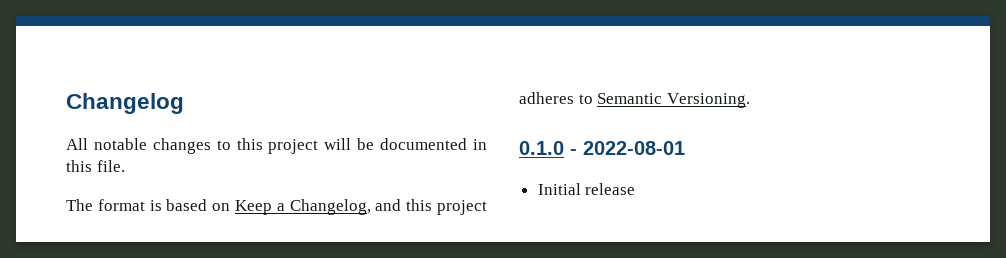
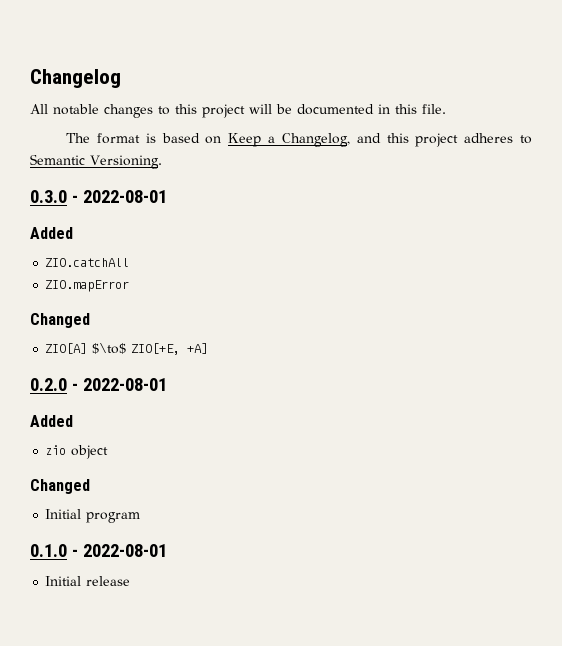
(750, 100) none -> [30,190,167,203] [30,227,73,239] [45,258,130,267] [45,280,130,292] [30,313,90,328] [45,343,209,355] [30,378,167,391] [30,415,73,427] [45,445,109,459] [30,479,90,494] [45,509,141,523] // 0.3.0 - 2022-08-01 // Added // ZIO.catchAll // ZIO.mapError // Changed // ZIO[A] $\to$ ZIO[+E, +A] // 0.2.0 - 2022-08-01 // Added // zio object // Changed // Initial program

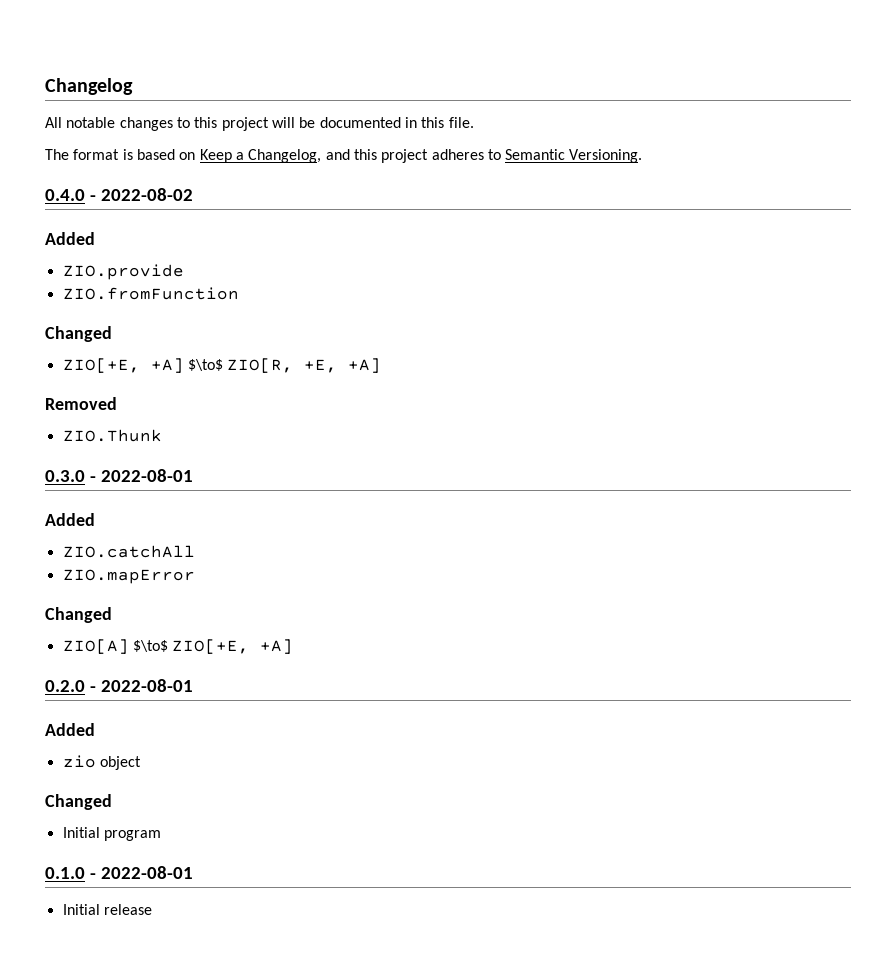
(162, 162) none -> [45,188,193,201] [45,232,95,245] [62,264,184,280] [62,287,239,300] [45,326,112,342] [62,358,382,373] [45,397,117,410] [62,429,162,442] // 0.4.0 - 2022-08-02 // Added // ZIO.provide // ZIO.fromFunction // Changed // ZIO[+E, +A] $\to$ ZIO[R, +E, +A] // Removed // ZIO.Thunk

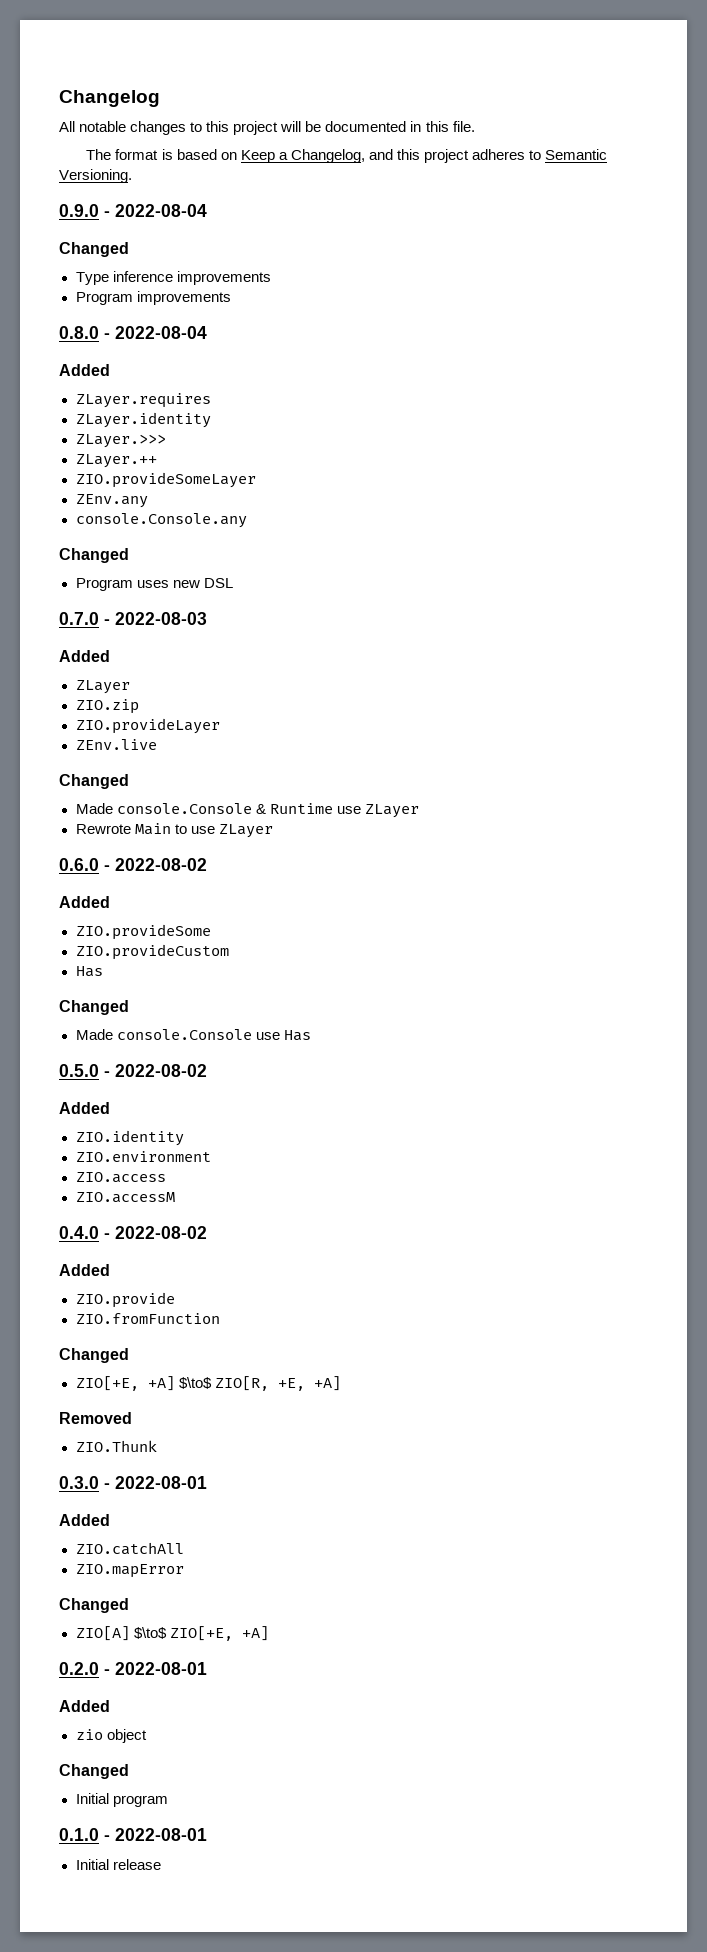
(643, 156) none -> [59,204,207,217] [59,242,129,257] [75,271,271,285] [75,291,231,305] [59,326,207,339] [59,364,110,376] [75,393,211,408] [75,412,211,428] [75,434,166,448] [75,454,157,468] [75,472,256,488] [75,494,148,508] [75,513,247,528] [59,548,129,563] [75,578,233,591] [59,612,207,625] [59,650,110,662] [75,680,130,694] [75,699,139,714] [75,718,220,734] [75,739,157,750] [59,774,129,789] [75,803,419,818] [75,823,273,838] [59,858,207,871] [59,896,110,908] [75,924,211,940] [75,944,229,960] [75,966,103,977] [59,1000,129,1015] [75,1029,311,1041] [59,1064,207,1077] [59,1102,110,1114] [75,1130,184,1146] [75,1151,211,1162] [75,1172,166,1183] [75,1192,175,1203] // 0.9.0 - 2022-08-04 // Changed // Type inference improvements // Program improvements // 0.8.0 - 2022-08-04 // Added // ZLayer.requires // ZLayer.identity // ZLayer.>>> // ZLayer.++ // ZIO.provideSomeLayer // ZEnv.any // console.Console.any // Changed // Program uses new DSL // 0.7.0 - 2022-08-03 // Added // ZLayer // ZIO.zip // ZIO.provideLayer // ZEnv.live // Changed // Made console.Console & Runtime use ZLayer // Rewrote Main to use ZLayer // 0.6.0 - 2022-08-02 // Added // ZIO.provideSome // ZIO.provideCustom // Has // Changed // Made console.Console use Has // 0.5.0 - 2022-08-02 // Added // ZIO.identity // ZIO.environment // ZIO.access // ZIO.accessM

